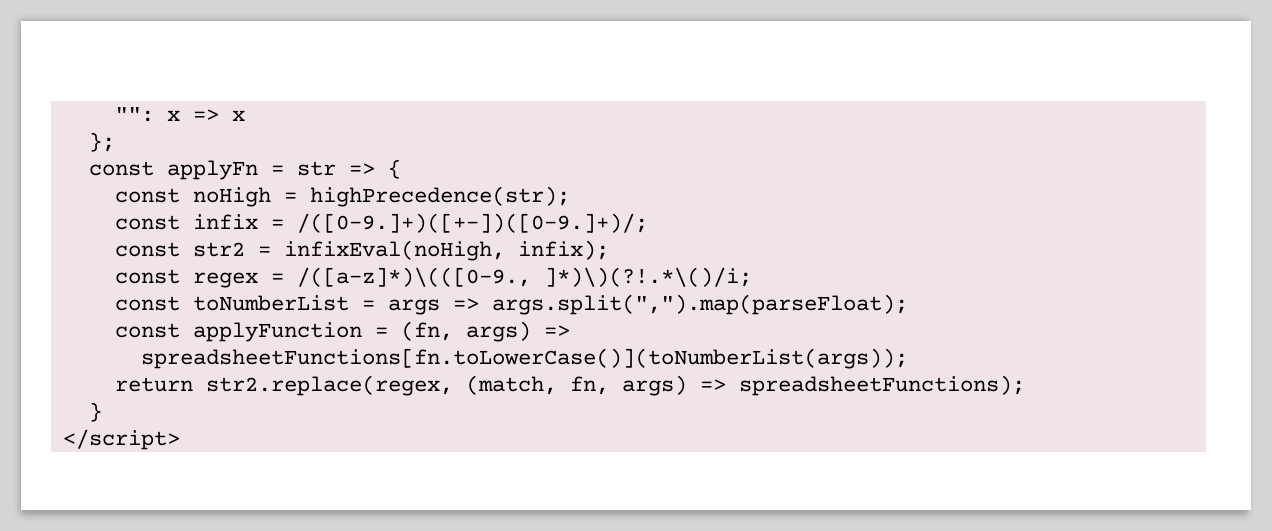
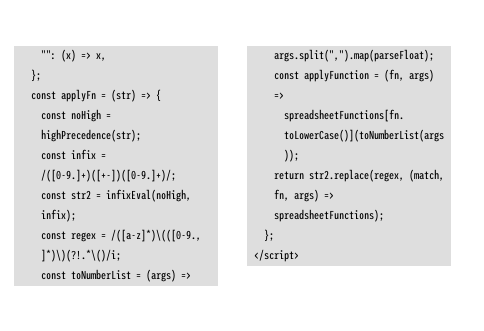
[167,109,245,121] x => x -> [60,49,106,62] (x) => x,
[297,161,336,176] str -> [110,89,136,102] (str)
[388,299,440,315] args -> [145,269,176,282] (args)
[89,402,102,422] } -> [263,229,274,242] };

